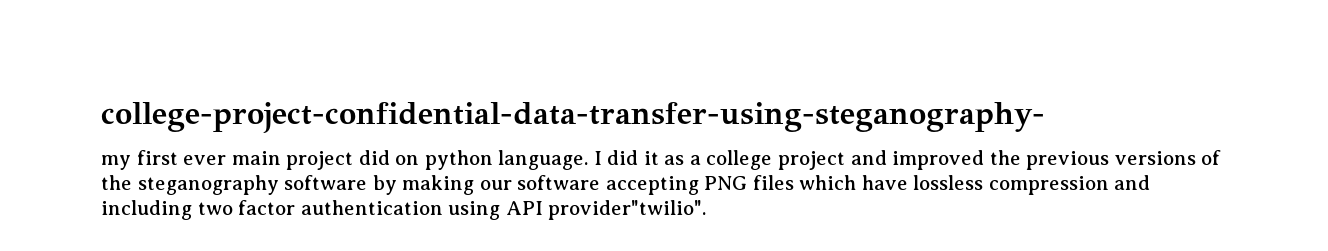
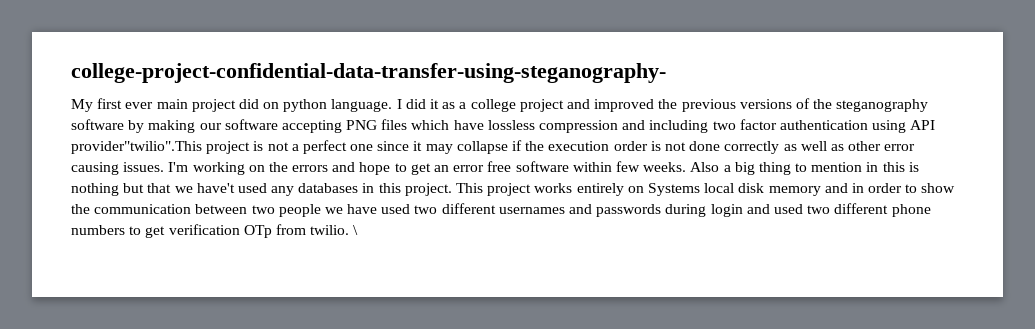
[101,155,131,170] my -> [71,99,93,112] My
[548,200,707,220] provider"twilio". -> [71,140,916,154] [71,161,919,175] [71,183,956,196] [71,203,931,217] [71,224,359,238] provider"twilio".This project is not a perfect one since it may collapse if the execution order is not done correctly as well as other error causing issues. I'm working on the errors and hope to get an error free software within few weeks. Also a big thing to mention in this is nothing but that we have't used any databases in this project. This project works entirely on Systems local disk memory and in order to show the communication between two people we have used two different usernames and passwords during login and used two different phone numbers to get verification OTp from twilio. \

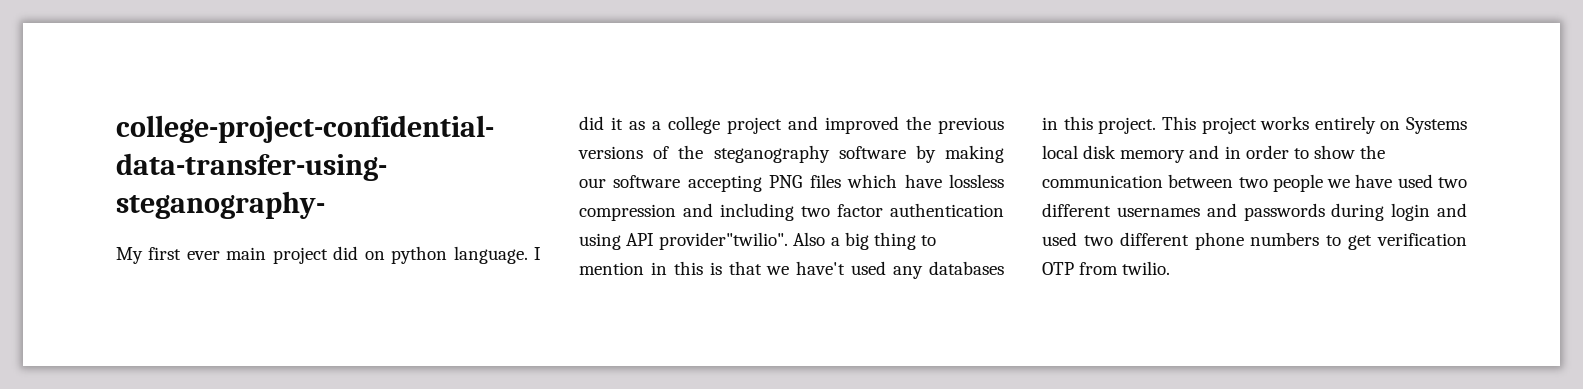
[71,140,916,154] [71,161,687,175] provider"twilio".This project is not a perfect one since it may collapse if the execution order is not done correctly as well as other error causing issues. I'm working on the errors and hope to get an error free software within few weeks. -> [659,232,789,250] provider"twilio".
[71,183,145,196] nothing but -> (722, 268) none
[243,225,272,238] OTp -> [1042,262,1074,275] OTP
[353,225,359,235] \ -> (1171, 268) none

